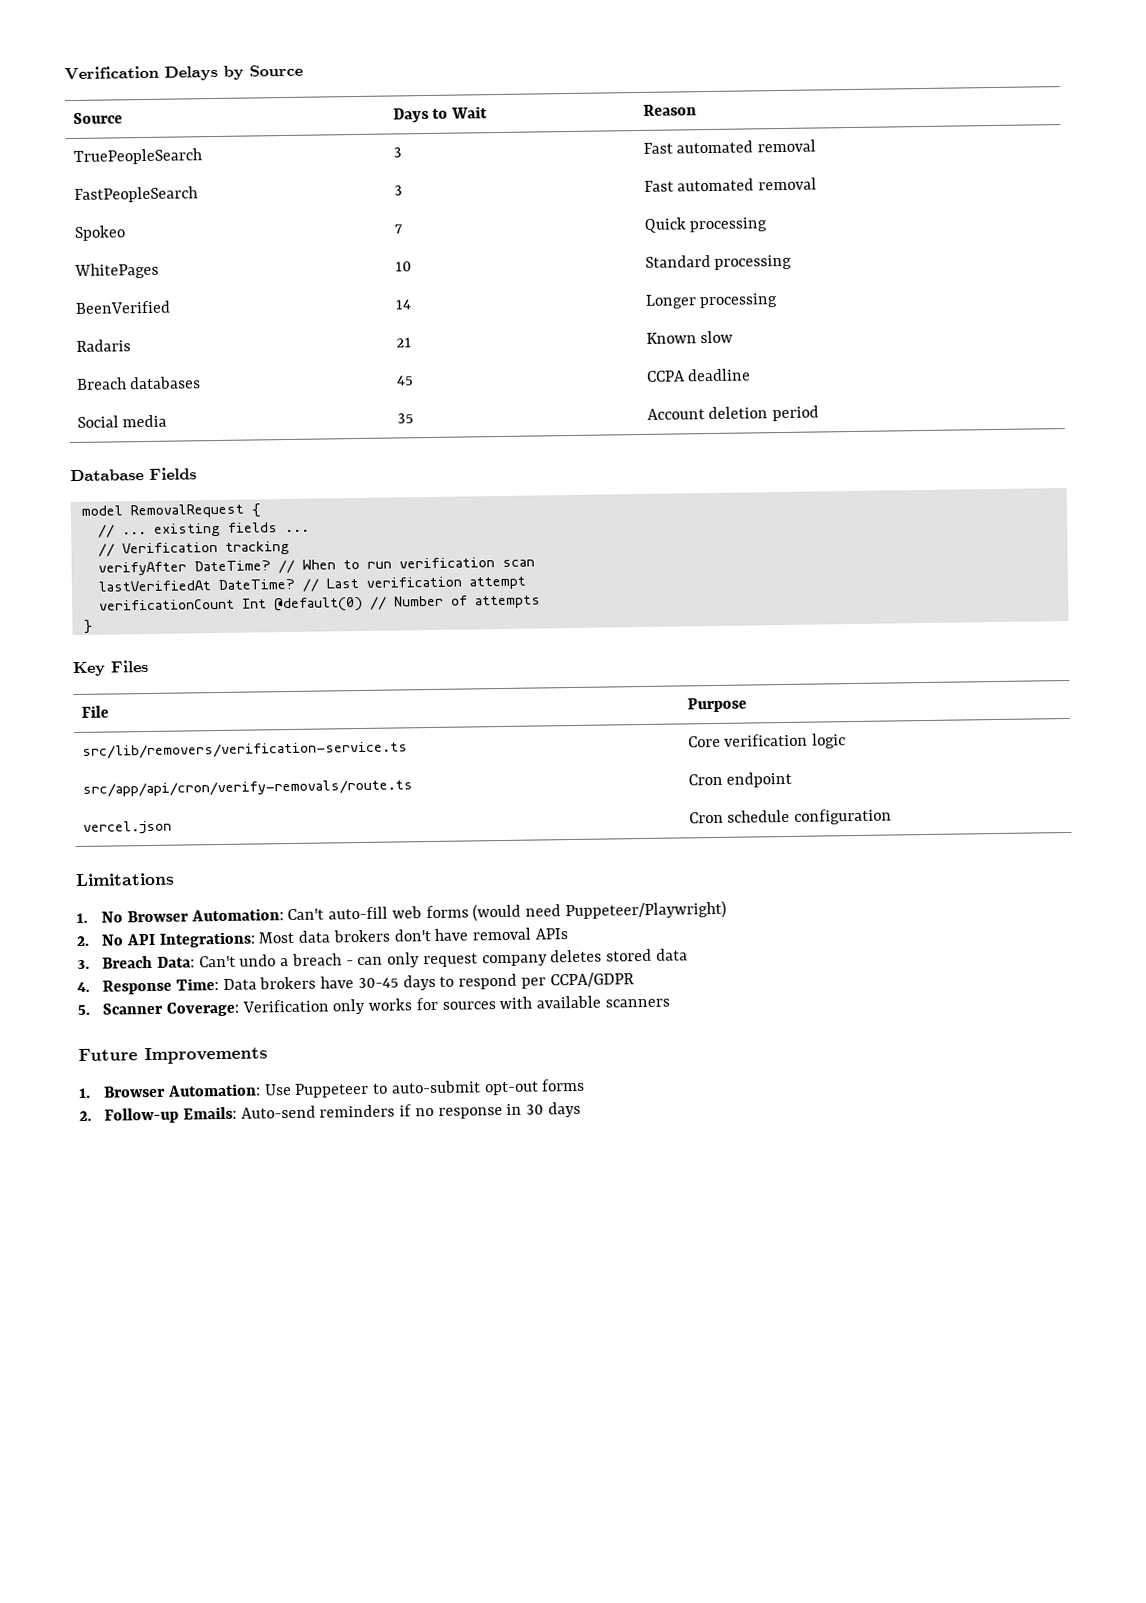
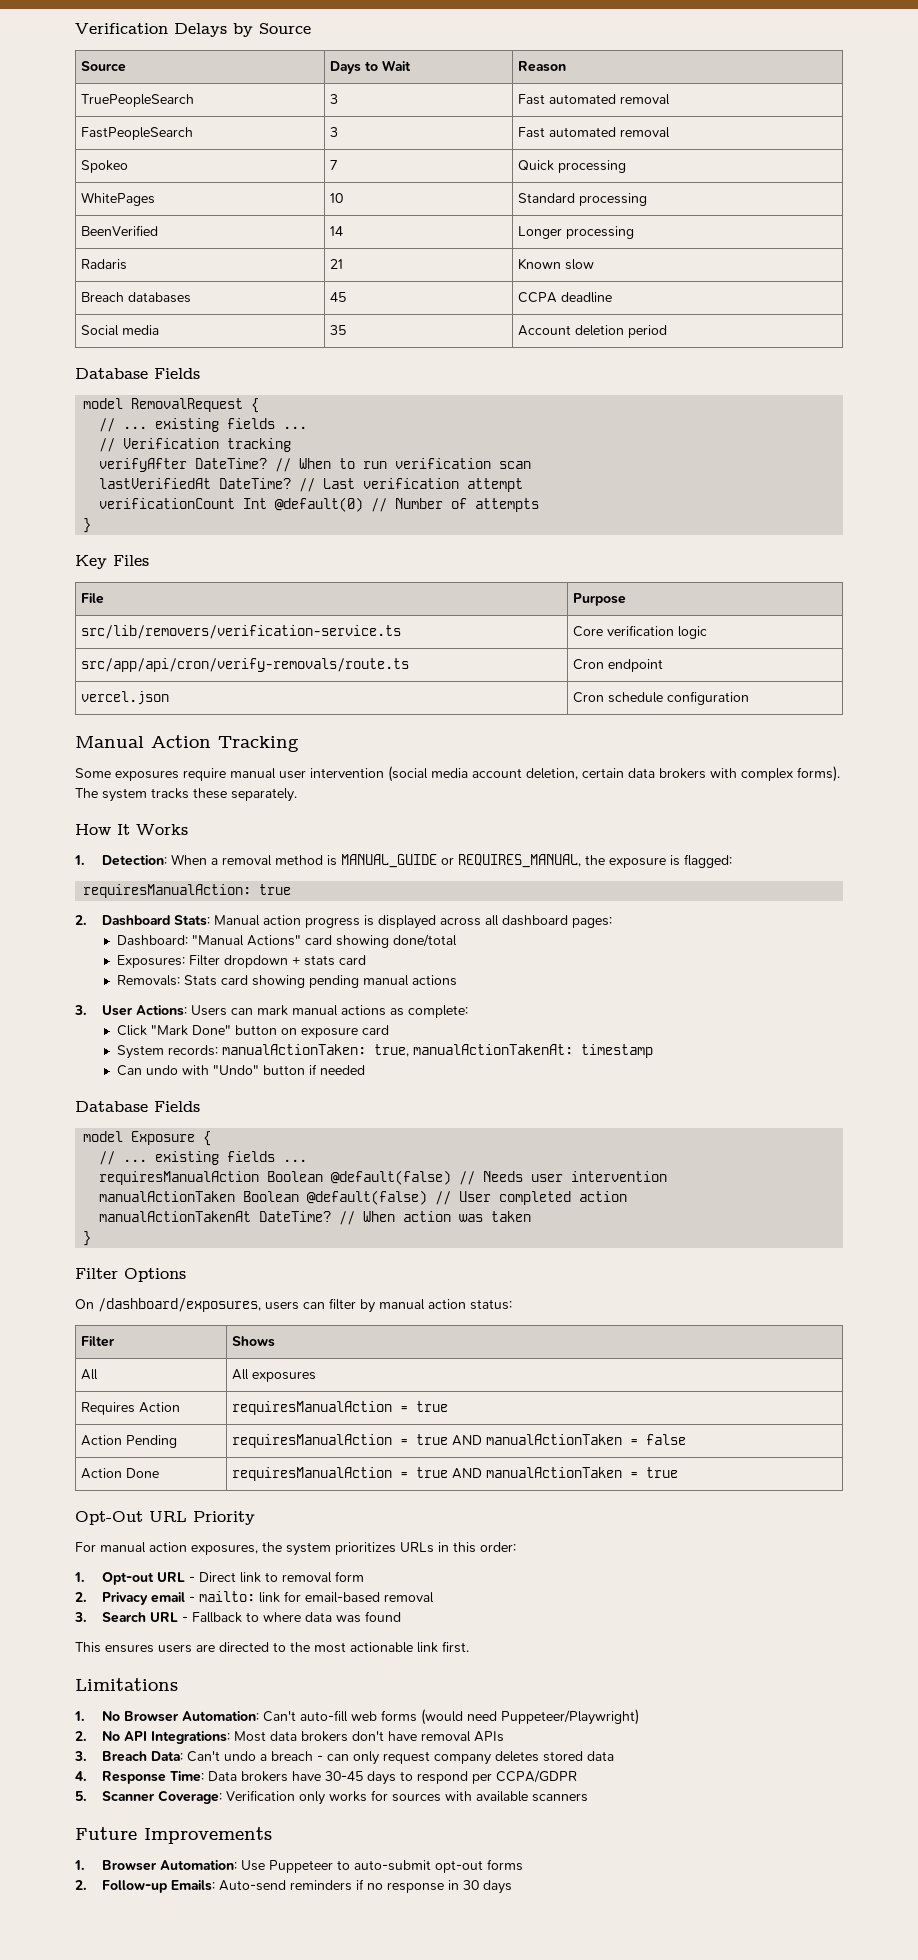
(893, 816) none -> [75,735,299,752] [75,766,840,782] [75,788,297,802] [75,824,188,835] [74,854,732,868] [83,884,292,898] [75,915,612,929] [116,934,457,948] [116,955,366,968] [116,975,457,988] [74,1005,468,1018] [116,1025,389,1038] [116,1044,653,1059] [116,1064,365,1076] [75,1101,200,1112] [83,1131,212,1146] [99,1151,308,1165] [99,1170,668,1185] [99,1190,628,1205] [99,1211,532,1225] [83,1231,92,1246] [75,1268,186,1282] [75,1298,512,1313] [80,1336,115,1347] [231,1336,275,1347] [80,1369,98,1380] [231,1369,316,1382] [80,1402,180,1415] [231,1401,448,1415] [80,1435,177,1448] [231,1434,686,1448] [80,1468,159,1479] [231,1467,678,1481] [75,1511,255,1525] [75,1542,516,1556] [74,1571,364,1585] [75,1591,434,1605] [74,1611,401,1623] [75,1641,469,1653] // Manual Action Tracking // Some exposures require manual user intervention (social media account deletion, certain data brokers with complex forms). The system tracks these separately. // How It Works // 1. Detection: When a removal method is MANUAL_GUIDE or REQUIRES_MANUAL, the exposure is flagged: // requiresManualAction: true // 2. Dashboard Stats: Manual action progress is displayed across all dashboard pages: // Dashboard: "Manual Actions" card showing done/total // Exposures: Filter dropdown + stats card // Removals: Stats card showing pending manual actions // 3. User Actions: Users can mark manual actions as complete: // Click "Mark Done" button on exposure card // System records: manualActionTaken: true, manualActionTakenAt: timestamp // Can undo with "Undo" button if needed // Database Fields // model Exposure { // // ... existing fields ... // requiresManualAction Boolean @default(false) // Needs user intervention // manualActionTaken Boolean @default(false) // User completed action // manualActionTakenAt DateTime? // When action was taken // } // Filter Options // On /dashboard/exposures, users can filter by manual action status: // Filter | Shows // All | All exposures // Requires Action | requiresManualAction = true // Action Pending | requiresManualAction = true AND manualActionTaken = false // Action Done | requiresManualAction = true AND manualActionTaken = true // Opt-Out URL Priority // For manual action exposures, the system prioritizes URLs in this order: // 1. Opt-out URL - Direct link to removal form // 2. Privacy email - mailto: link for email-based removal // 3. Search URL - Fallback to where data was found // This ensures users are directed to the most actionable link first.

